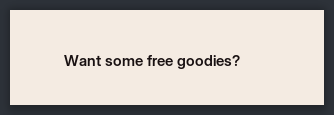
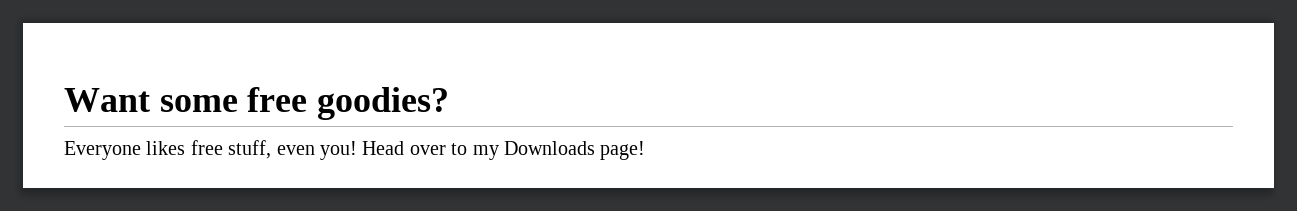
(241, 62) none -> [64,140,646,160] // Everyone likes free stuff, even you! Head over to my Downloads page!

